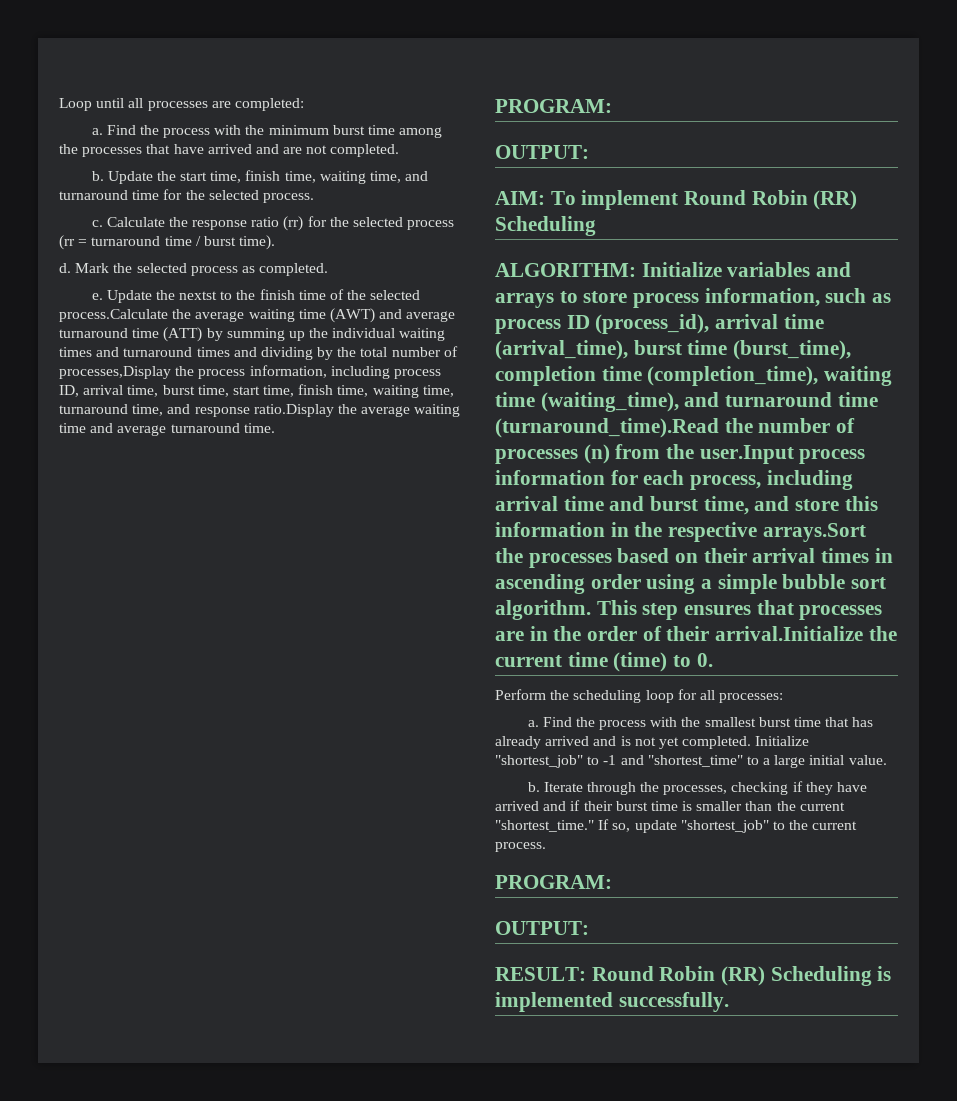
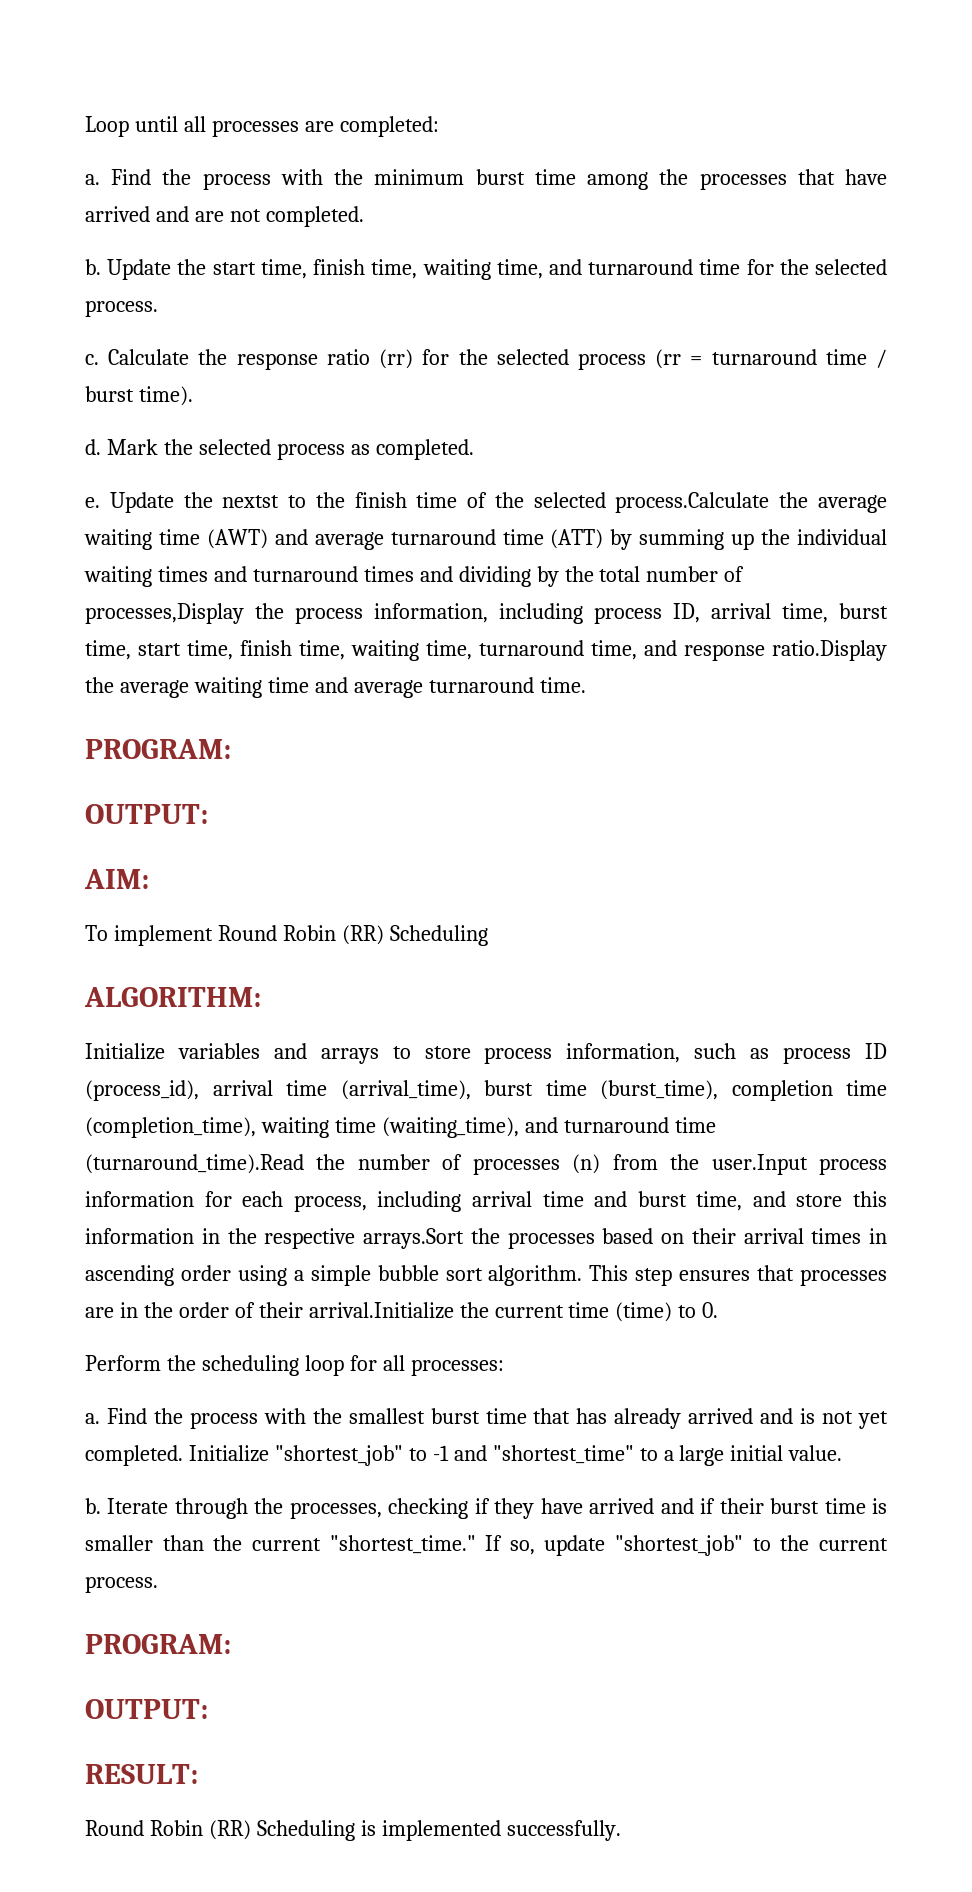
(545, 198) none -> (149, 879) //
(636, 270) none -> (261, 997) //
(586, 974) none -> (198, 1774) //

